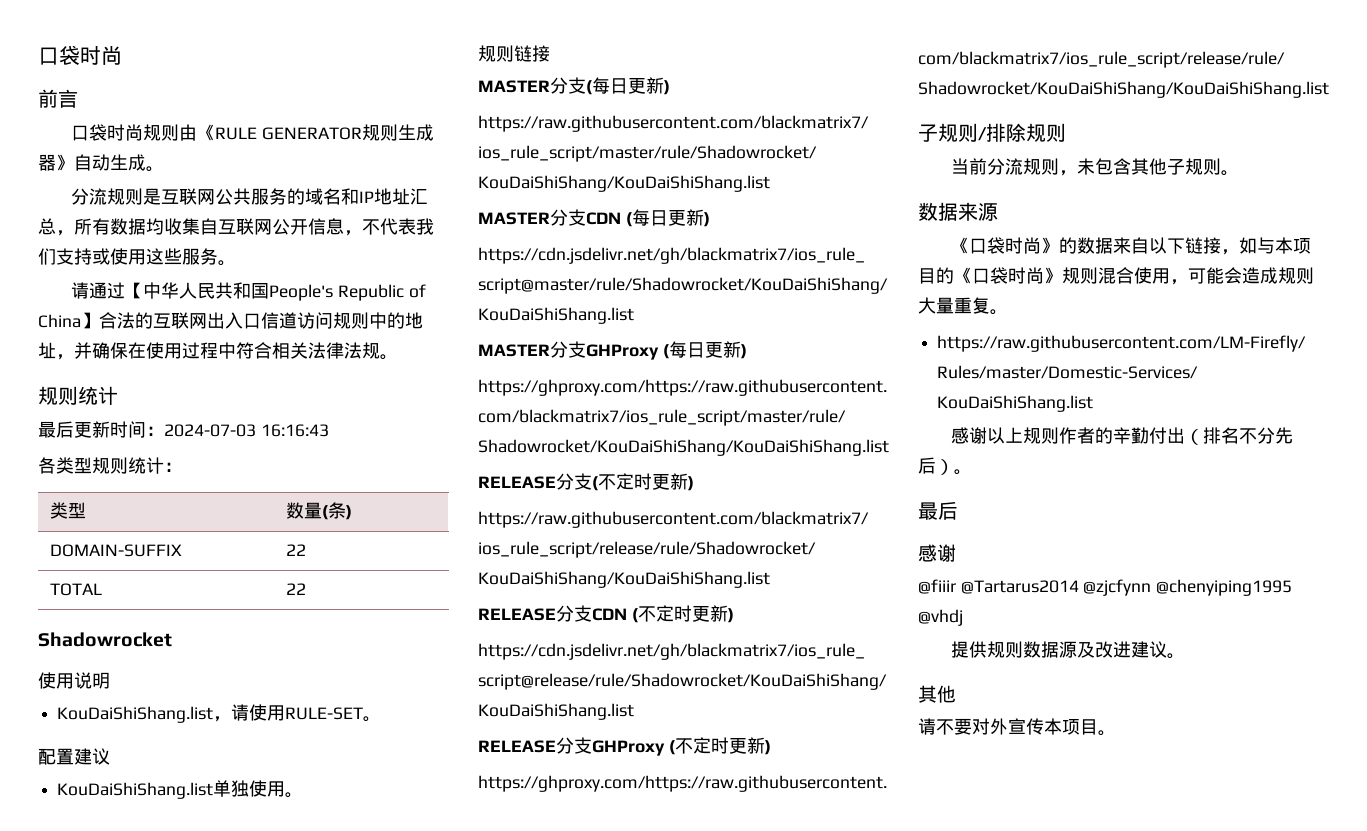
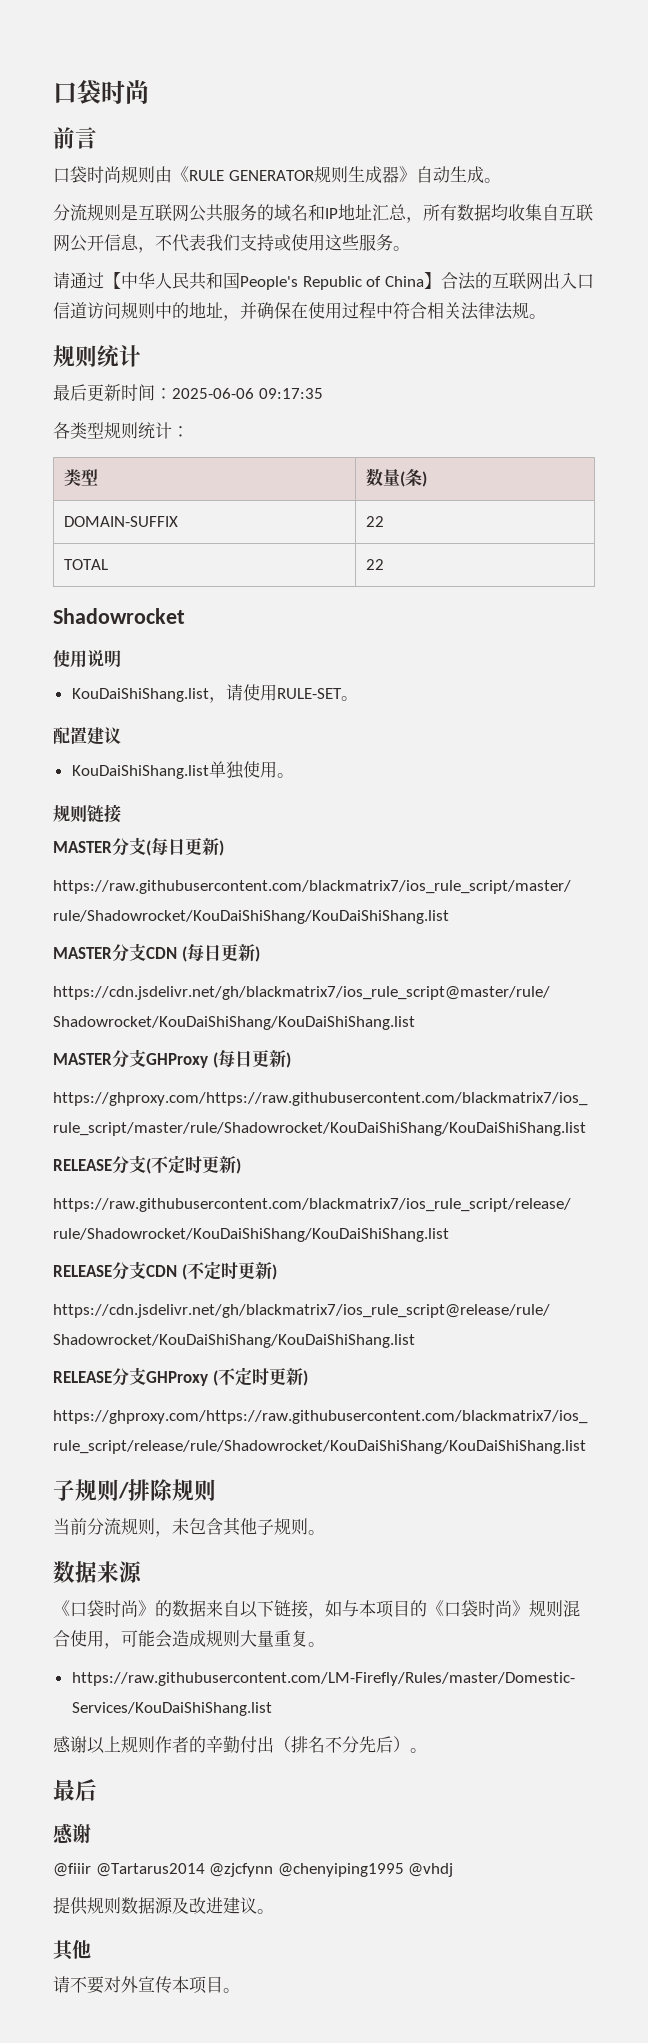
[164,424,329,437] 2024-07-03 16:16:43 -> [172,388,323,399] 2025-06-06 09:17:35

